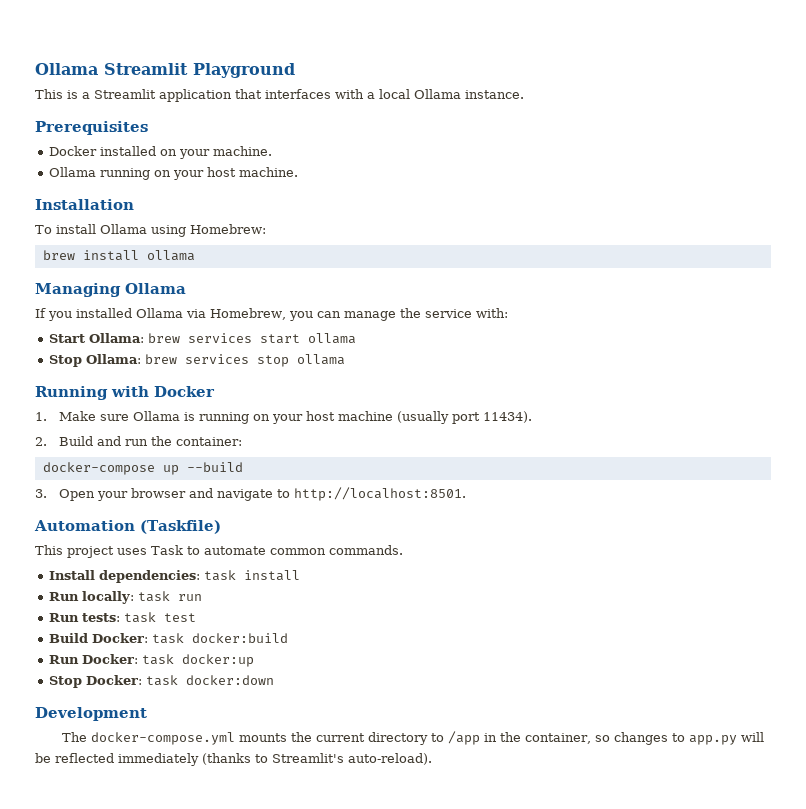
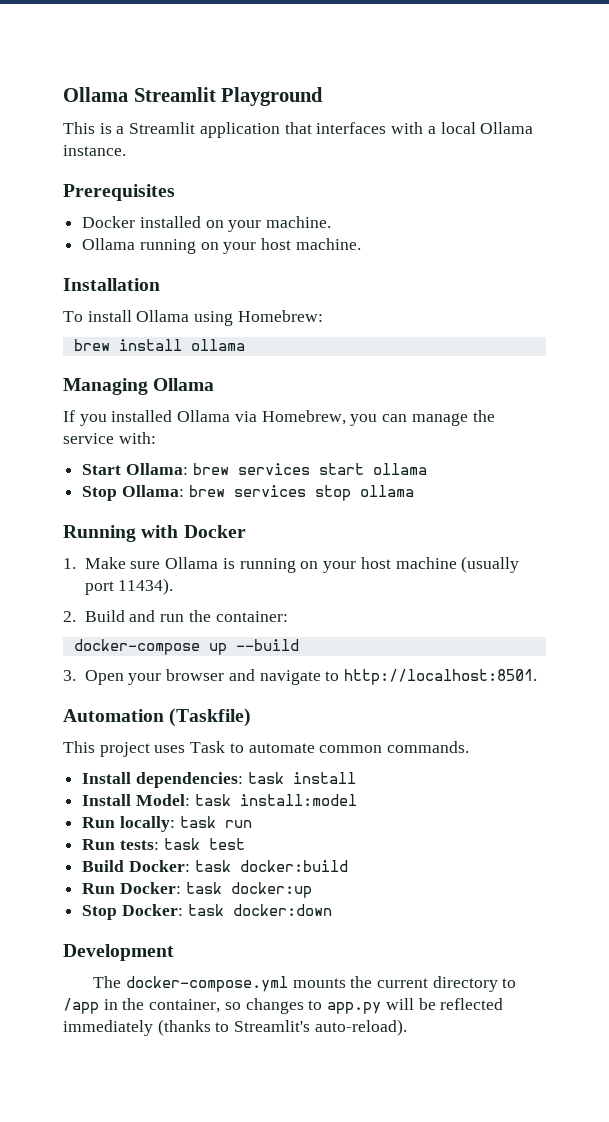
(300, 575) none -> [82,794,357,806] // Install Model: task install:model

